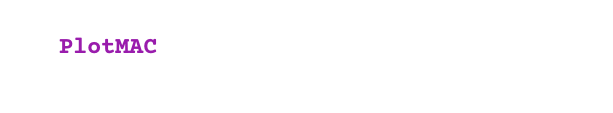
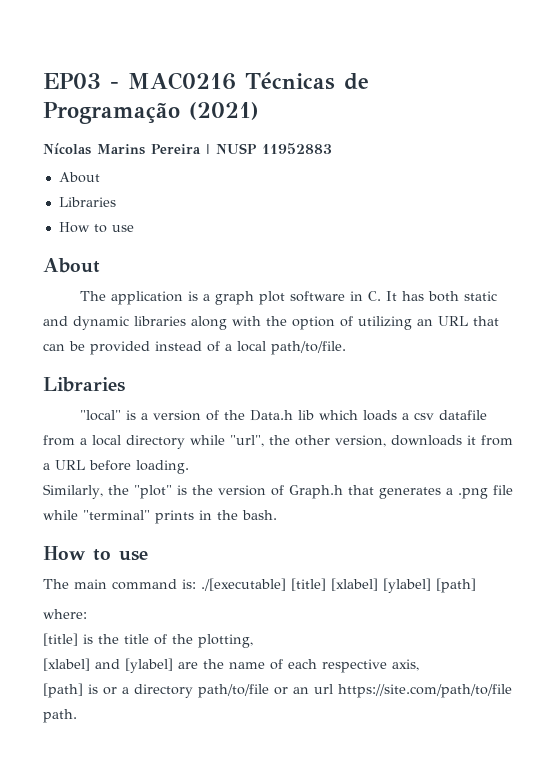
[59,37,157,54] PlotMAC -> [43,72,369,90] [43,102,259,124] [43,143,332,155] [58,172,100,183] [58,197,116,207] [58,222,134,233] [43,258,100,273] [80,291,498,305] [43,316,499,330] [43,341,346,355] [43,377,125,392] [80,410,488,421] [43,435,513,449] [43,460,189,474] [43,484,513,499] [43,510,277,524] [43,546,148,561] [43,578,476,593] [43,609,87,619] [43,633,253,648] [43,658,419,673] [43,683,512,698] [43,709,77,723] EP03 - MAC0216 Técnicas de Programação (2021) // Nícolas Marins Pereira | NUSP 11952883 // About // Libraries // How to use // About // The application is a graph plot software in C. It has both static and dynamic libraries along with the option of utilizing an URL that can be provided instead of a local path/to/file. // Libraries // "local" is a version of the Data.h lib which loads a csv datafile from a local directory while "url", the other version, downloads it from a URL before loading. // Similarly, the "plot" is the version of Graph.h that generates a .png file while "terminal" prints in the bash. // How to use // The main command is: ./[executable] [title] [xlabel] [ylabel] [path] // where: // [title] is the title of the plotting, // [xlabel] and [ylabel] are the name of each respective axis, // [path] is or a directory path/to/file or an url https://site.com/path/to/file path.

